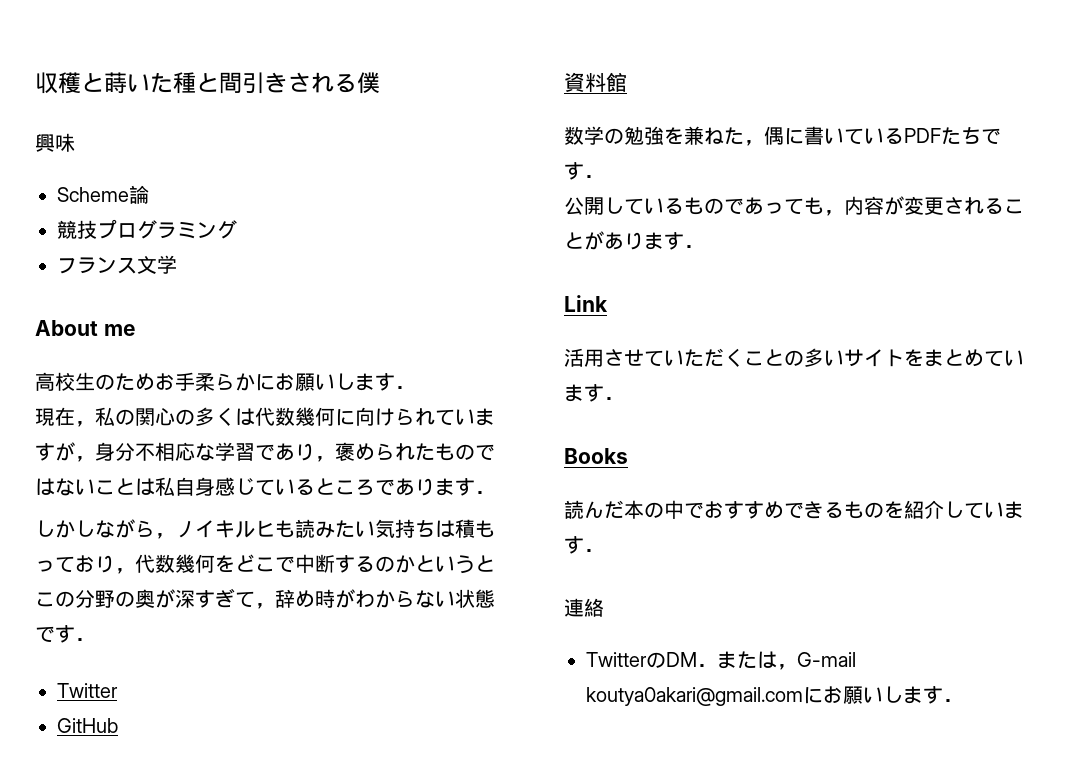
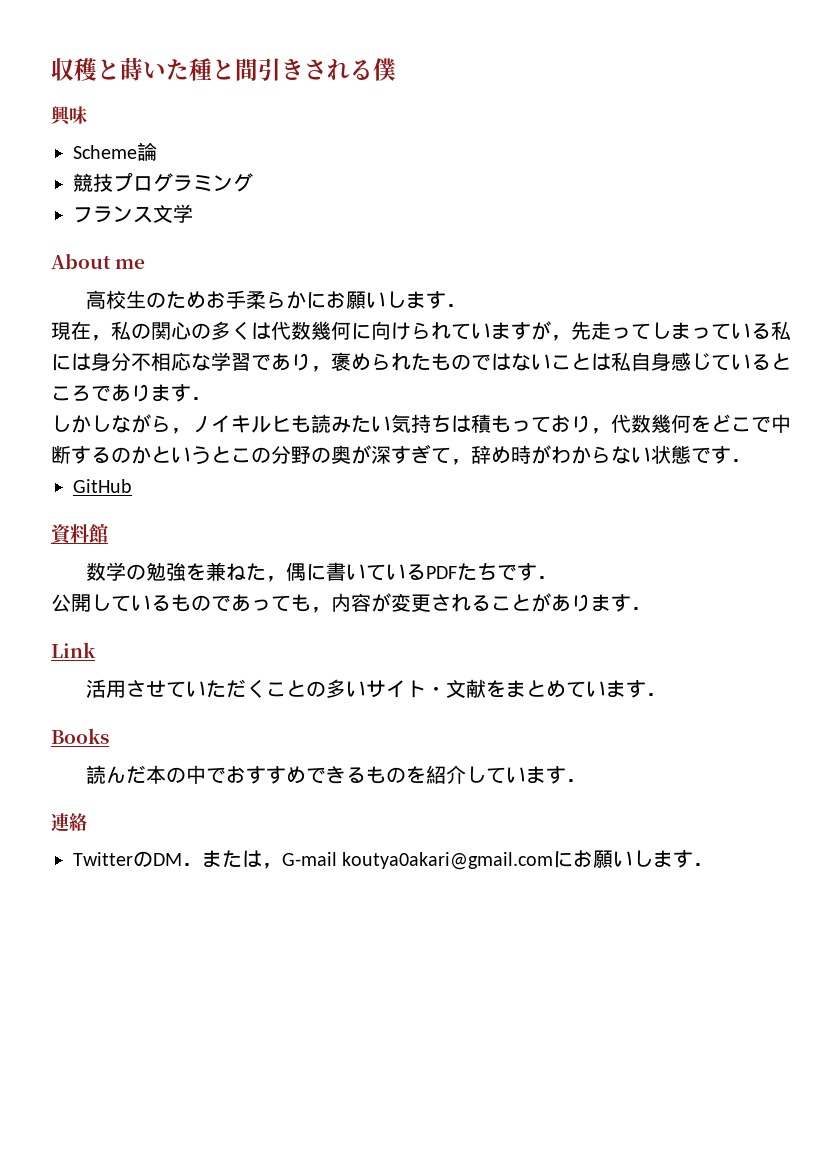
(95, 459) none -> [571,321,791,340] [51,353,91,371] 先走ってしまっている私には
[57,683,118,698] // Twitter -> (751, 460) none
(904, 358) none -> [425,679,486,698] ・文献

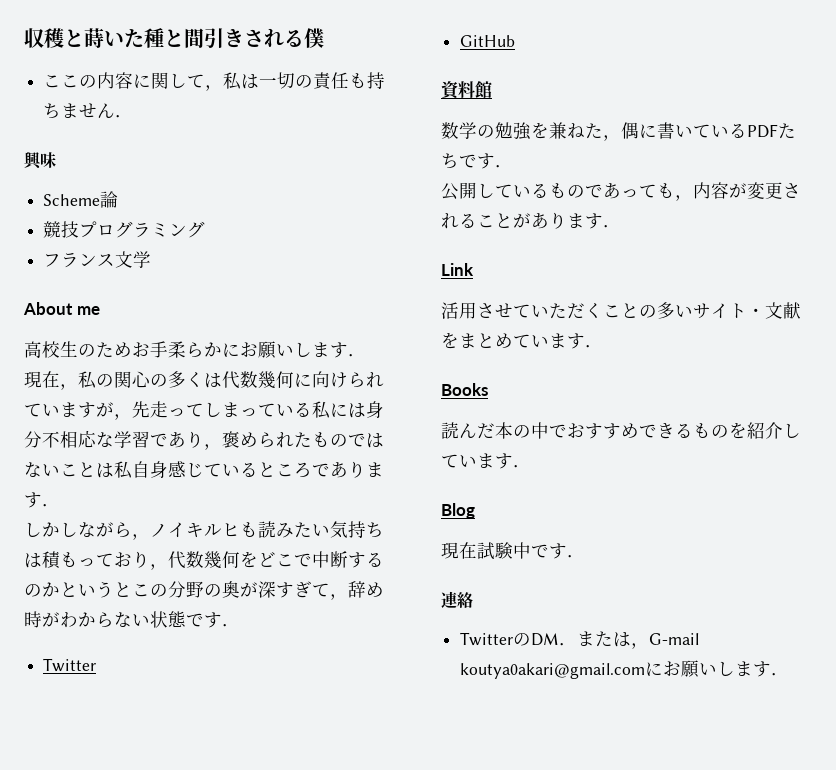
(396, 69) none -> [43,72,386,91] [43,103,134,119] // ここの内容に関して，私は一切の責任も持ちません．
(751, 460) none -> [43,658,97,672] // Twitter
(586, 780) none -> [441,503,475,519] [441,542,585,560] // Blog // 現在試験中です．

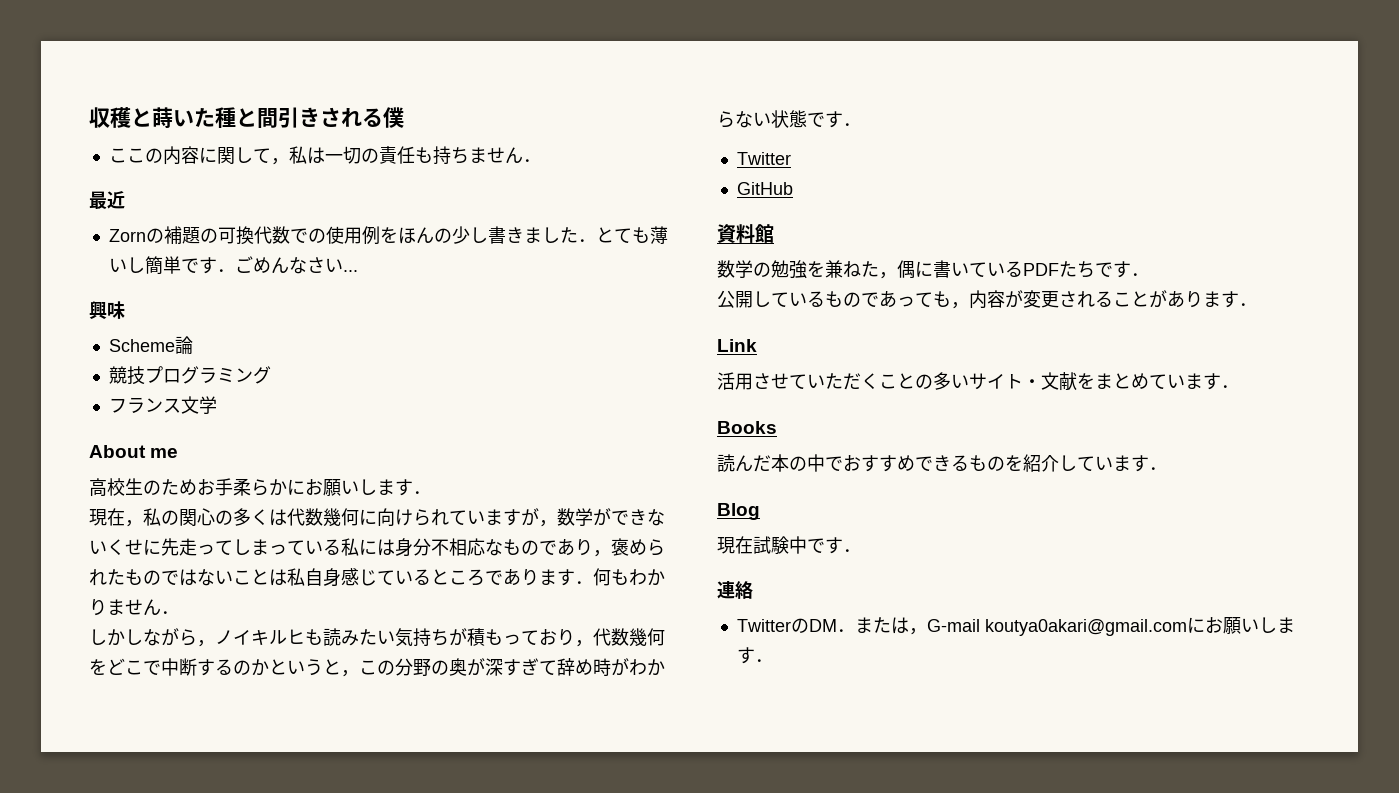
(134, 116) none -> [89,191,125,209] [108,226,668,245] [108,256,358,275] // 最近 // Zornの補題の可換代数での使用例をほんの少し書きました．とても薄いし簡単です．ごめんなさい...
(132, 417) none -> [557,508,665,526] [89,539,161,555] 数学ができないくせに
[114,431,150,448] 学習 -> [503,539,539,555] もの
(60, 505) none -> [593,568,665,586] [89,599,179,616] 何もわかりません．
[24,553,42,568] は -> [449,628,467,646] が
(132, 589) none -> [341,670,359,677] ，
[330,594,348,600] ， -> (557, 667) none

